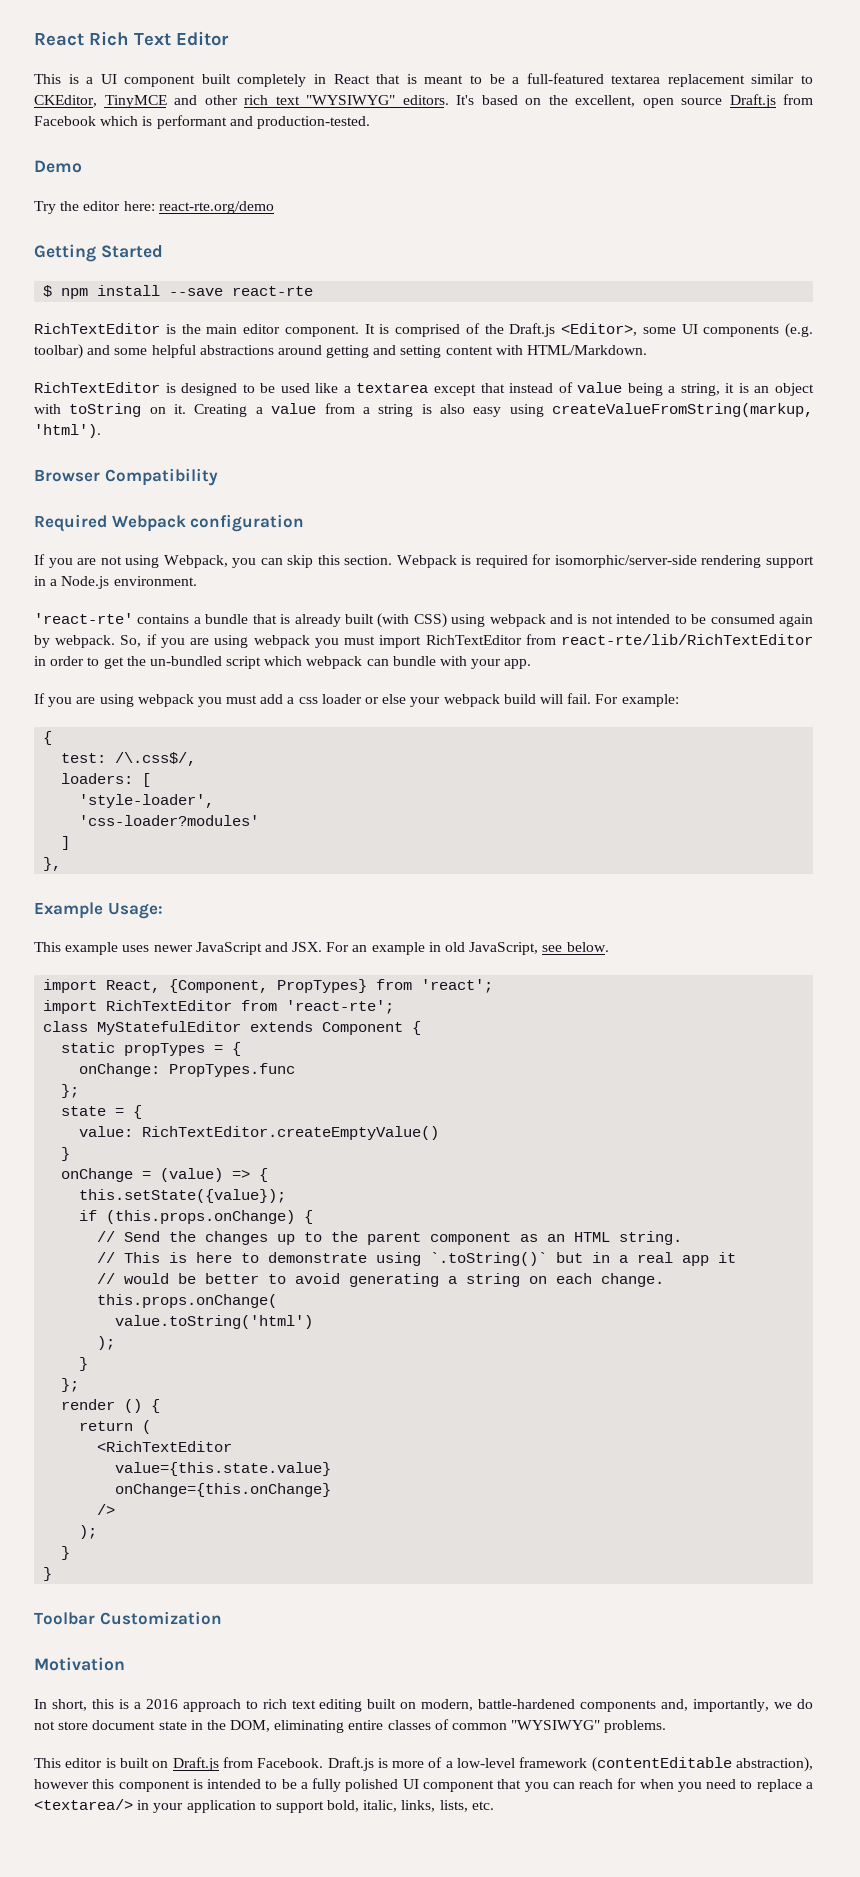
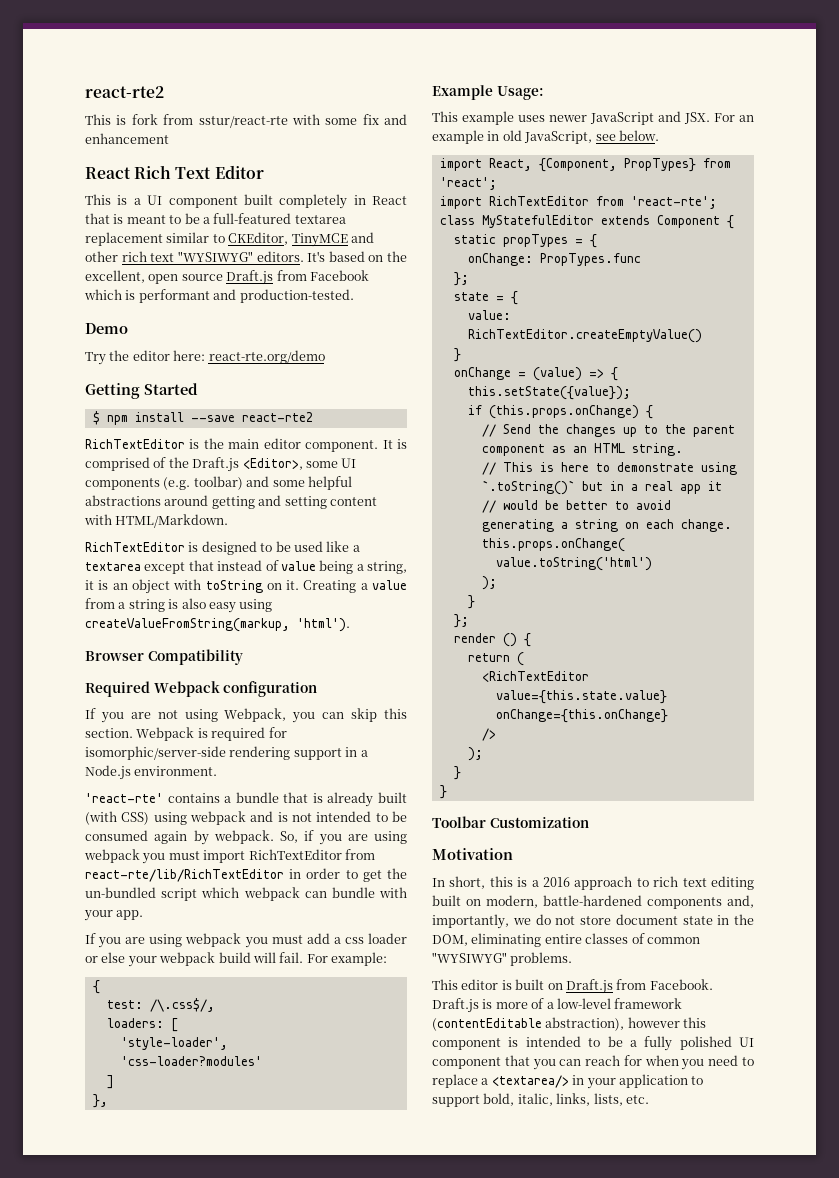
(34, 39) none -> [85,86,164,98] [85,114,407,128] [85,133,169,144] react-rte2 // This is fork from sstur/react-rte with some fix and enhancement //
[232,286,314,296] react-rte -> [241,412,313,422] react-rte2

